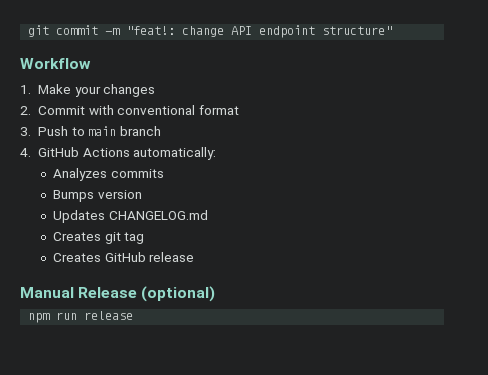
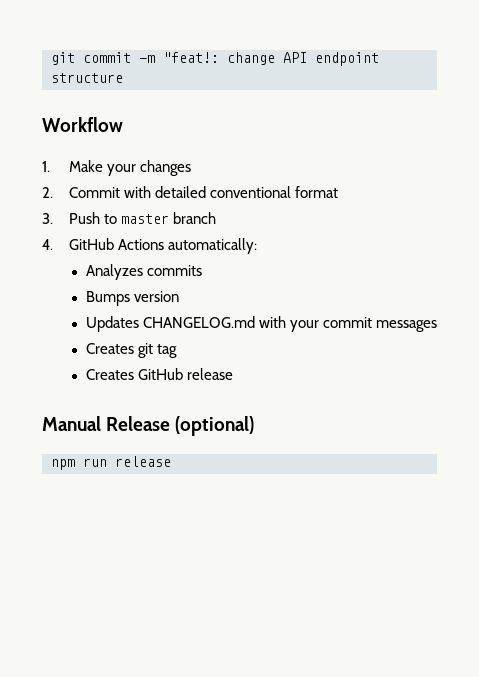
[322,26,393,35] structure" -> [51,73,123,83] structure
(114, 110) none -> [155,186,207,198] detailed
[88,126,117,136] main -> [121,214,170,224] master
(208, 215) none -> [258,316,437,332] with your commit messages

